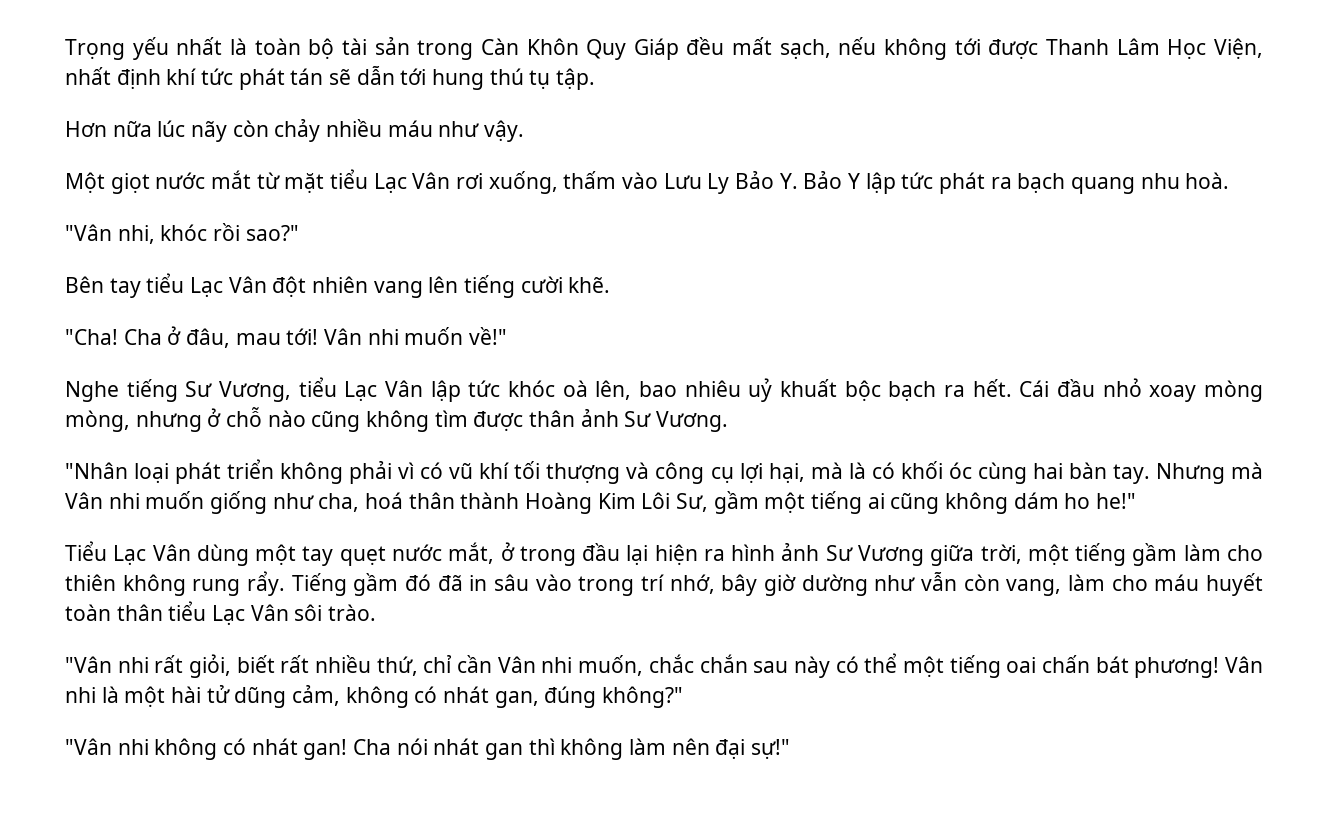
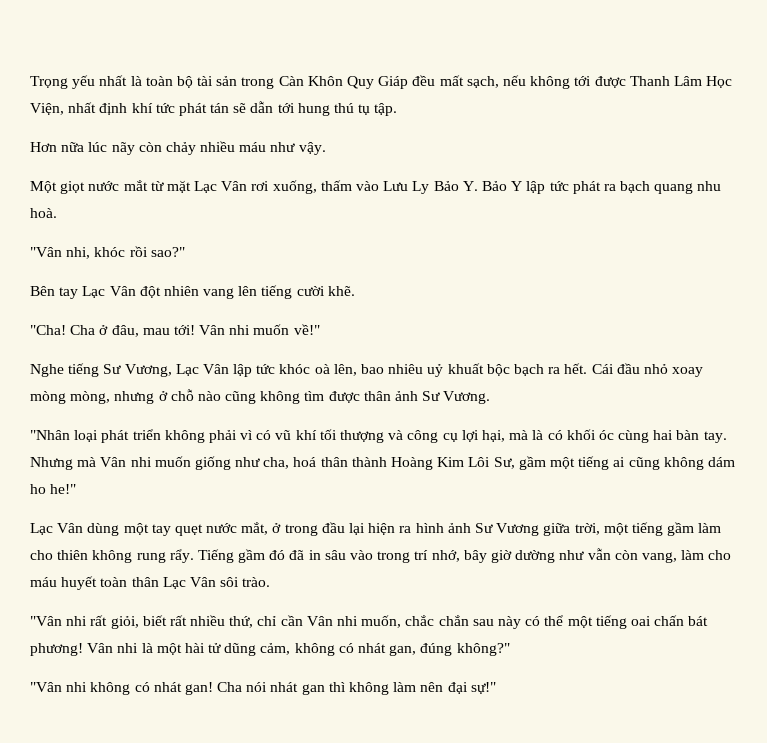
[330,169,369,189] tiểu -> (191, 186) none
[146,273,185,293] tiểu -> (79, 293) none
[298,377,337,397] tiểu -> (172, 370) none
[65,541,107,561] Tiểu -> (77, 489) none
[168,601,207,621] tiểu -> (159, 582) none

